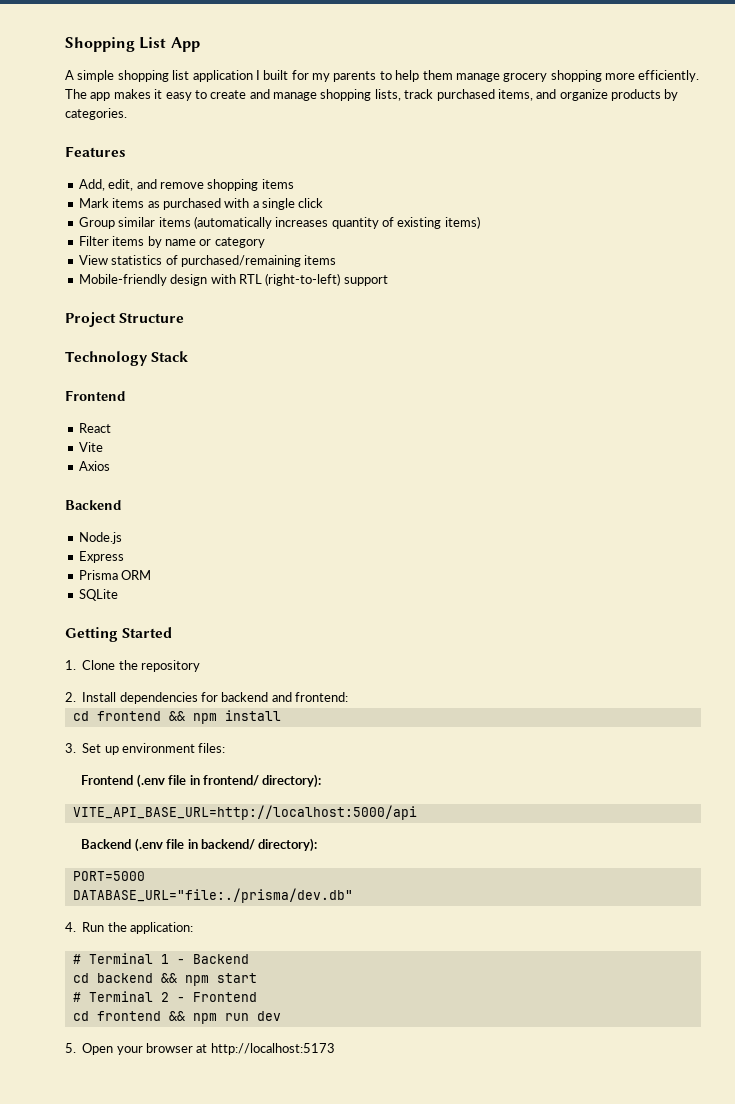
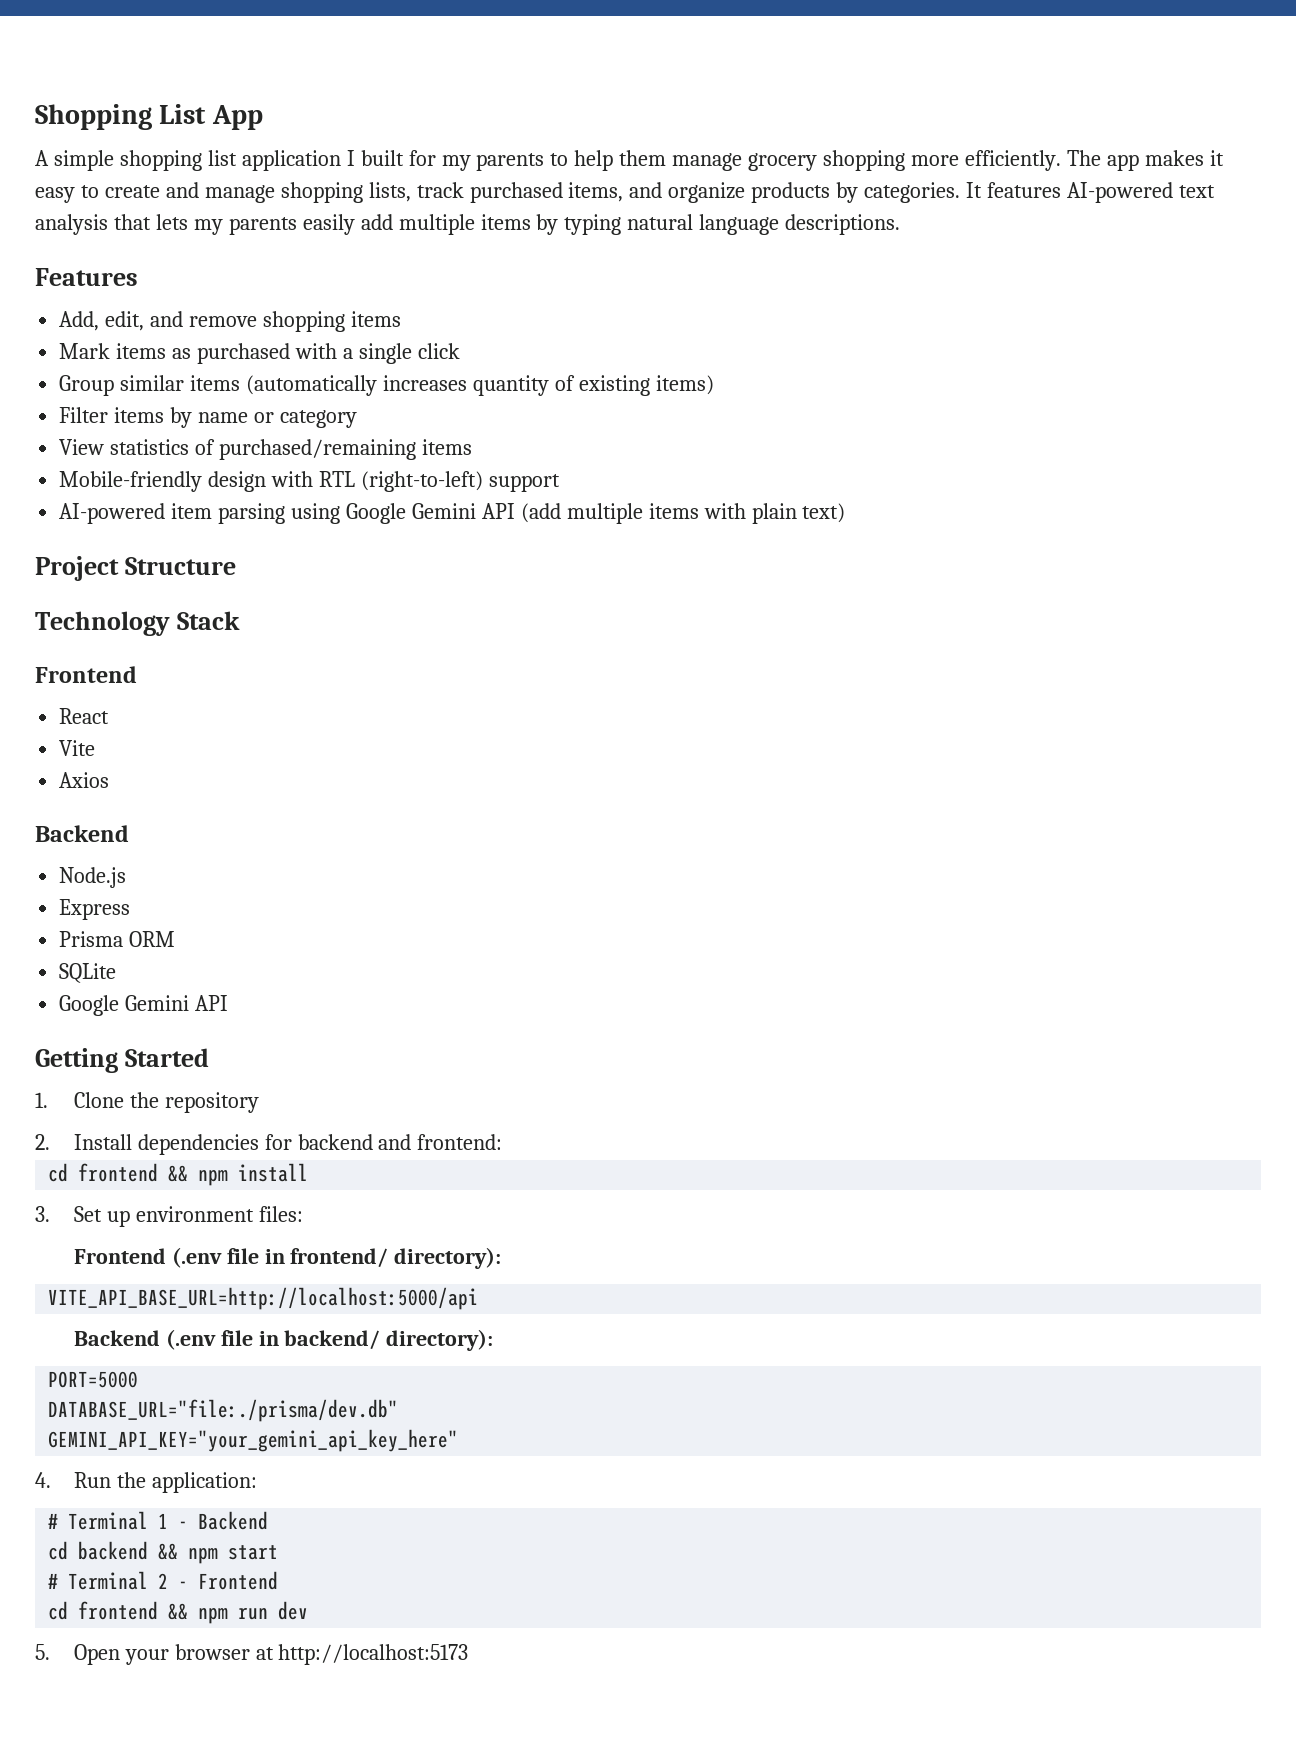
(127, 114) none -> [966,182,1215,203] [35,214,901,235] It features AI-powered text analysis that lets my parents easily add multiple items by typing natural language descriptions.
(388, 280) none -> [59,503,846,524] // AI-powered item parsing using Google Gemini API (add multiple items with plain text)
(118, 595) none -> [59,995,229,1016] // Google Gemini API
(353, 895) none -> [48,1429,459,1452] // GEMINI_API_KEY="your_gemini_api_key_here"

